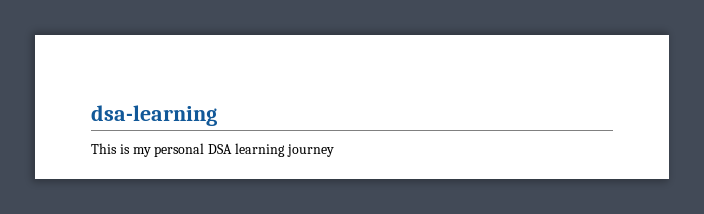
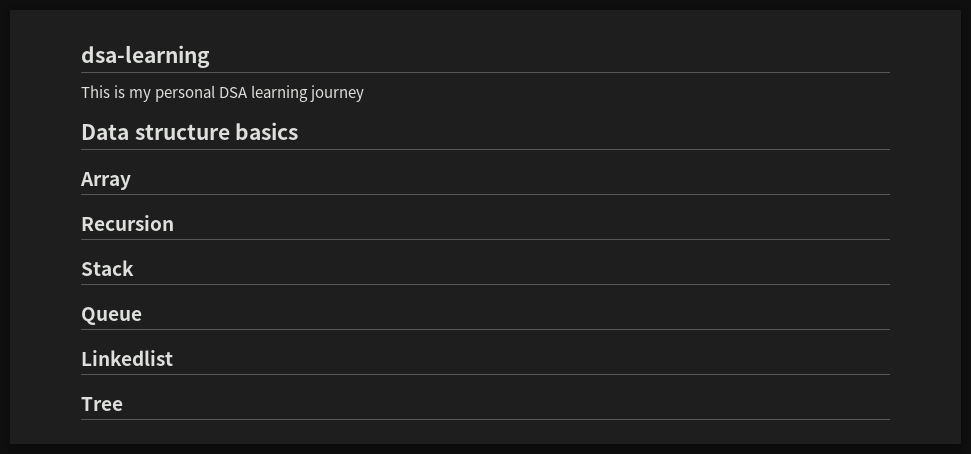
(334, 150) none -> [81,122,299,140] [80,172,131,190] [81,215,174,231] [81,260,134,276] [81,307,142,325] [81,350,173,366] [81,397,123,411] // Data structure basics // Array // Recursion // Stack // Queue // Linkedlist // Tree

